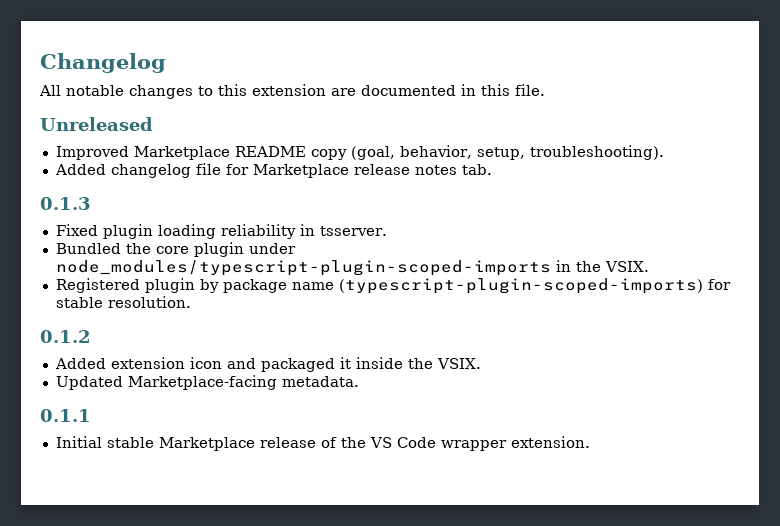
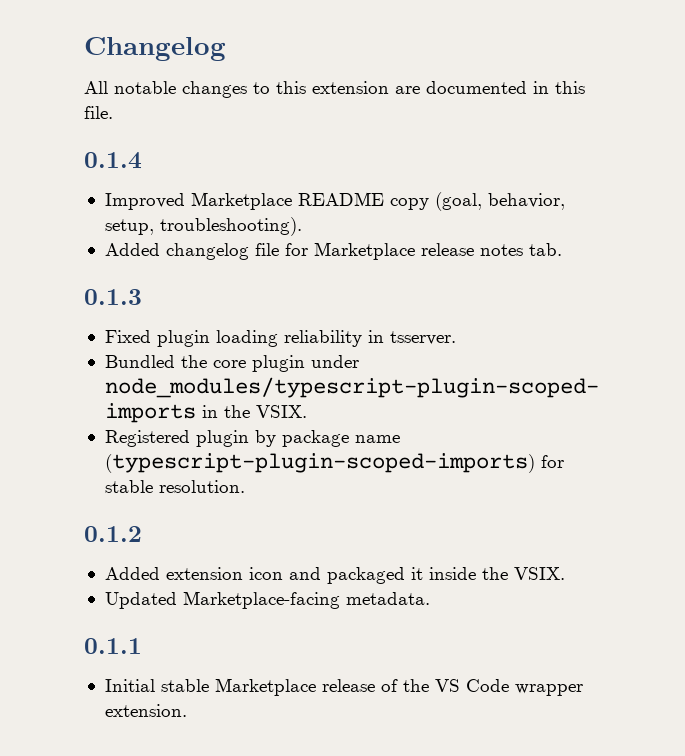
[40,117,153,131] Unreleased -> [84,152,142,169] 0.1.4

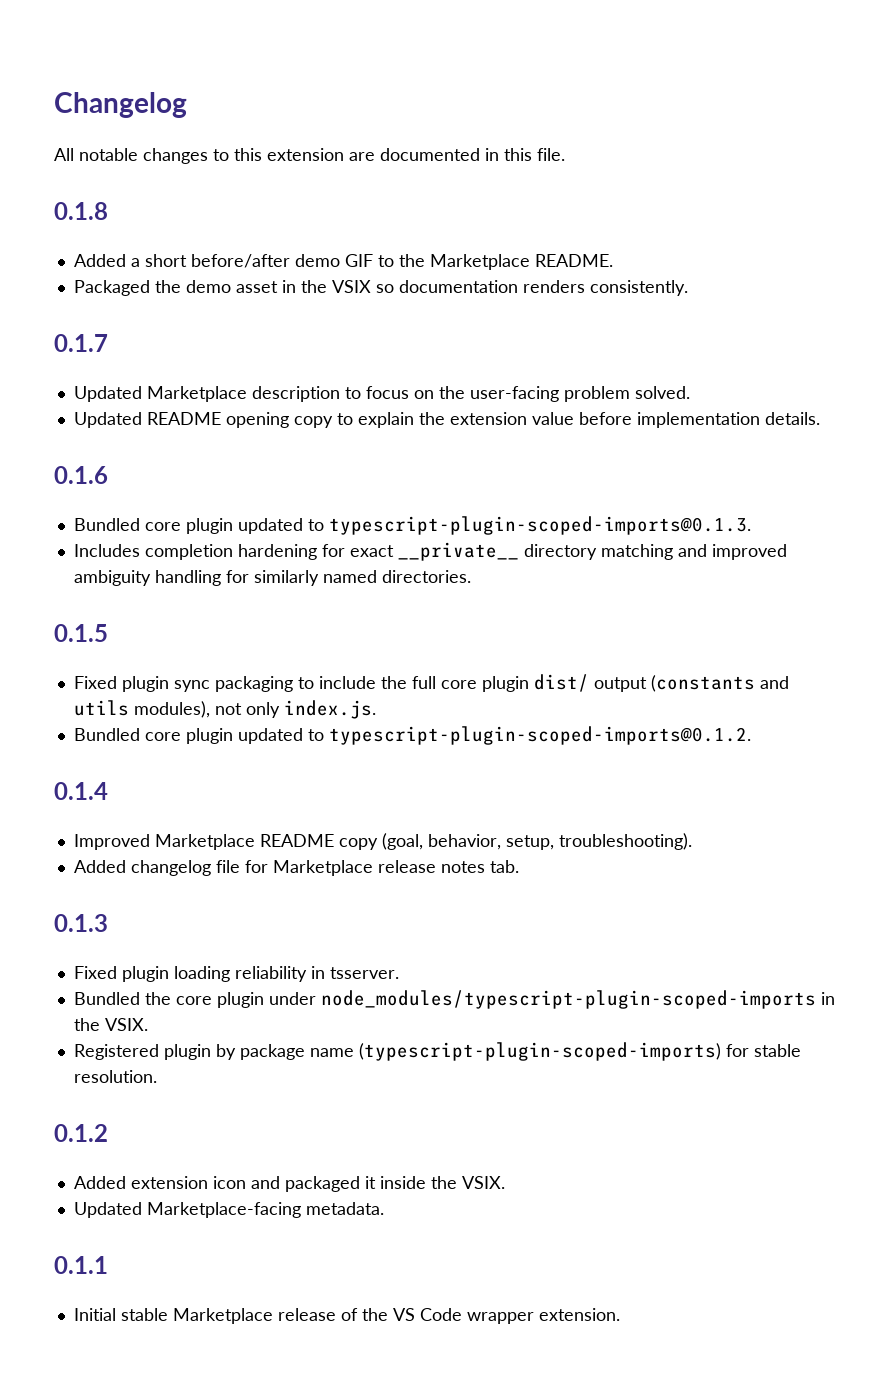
(113, 112) none -> [54,202,108,220] [73,254,613,270] [73,280,688,296] [54,334,108,352] [73,386,690,402] [73,412,820,428] [54,466,108,484] [73,516,751,535] [73,542,787,561] [73,570,471,586] [54,624,108,642] [73,674,789,692] [73,700,376,719] [73,726,751,745] // 0.1.8 // Added a short before/after demo GIF to the Marketplace README. // Packaged the demo asset in the VSIX so documentation renders consistently. // 0.1.7 // Updated Marketplace description to focus on the user-facing problem solved. // Updated README opening copy to explain the extension value before implementation details. // 0.1.6 // Bundled core plugin updated to typescript-plugin-scoped-imports@0.1.3. // Includes completion hardening for exact __private__ directory matching and improved ambiguity handling for similarly named directories. // 0.1.5 // Fixed plugin sync packaging to include the full core plugin dist/ output (constants and utils modules), not only index.js. // Bundled core plugin updated to typescript-plugin-scoped-imports@0.1.2.

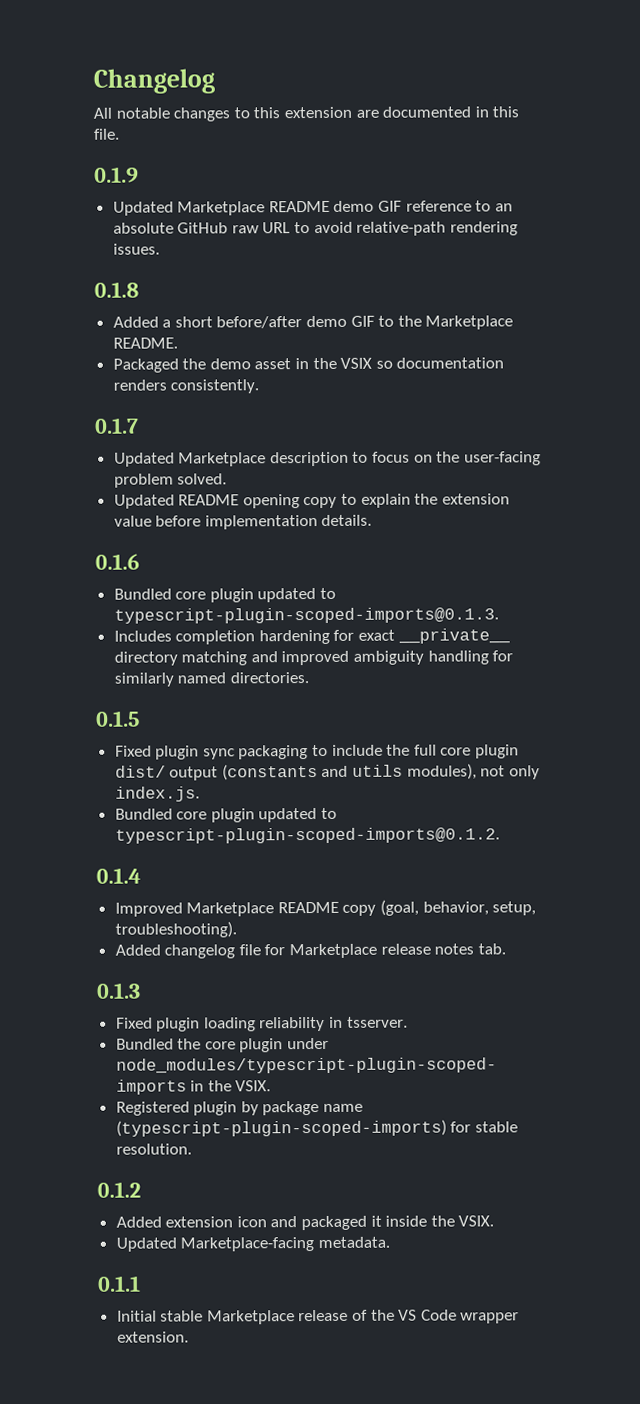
(565, 154) none -> [94,166,139,183] [112,200,513,216] [112,221,518,236] [112,243,160,255] // 0.1.9 // Updated Marketplace README demo GIF reference to an absolute GitHub raw URL to avoid relative-path rendering issues.

